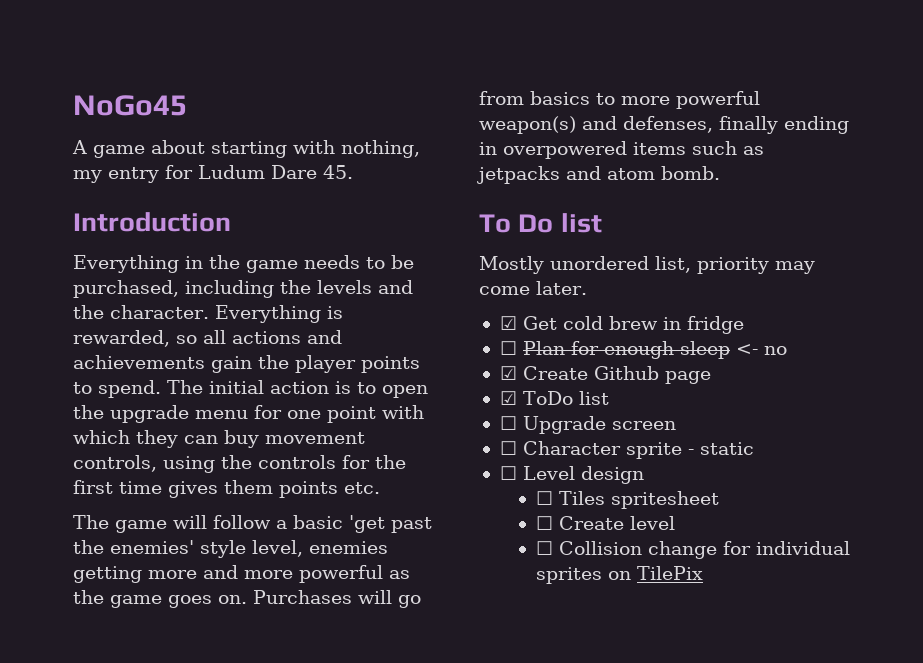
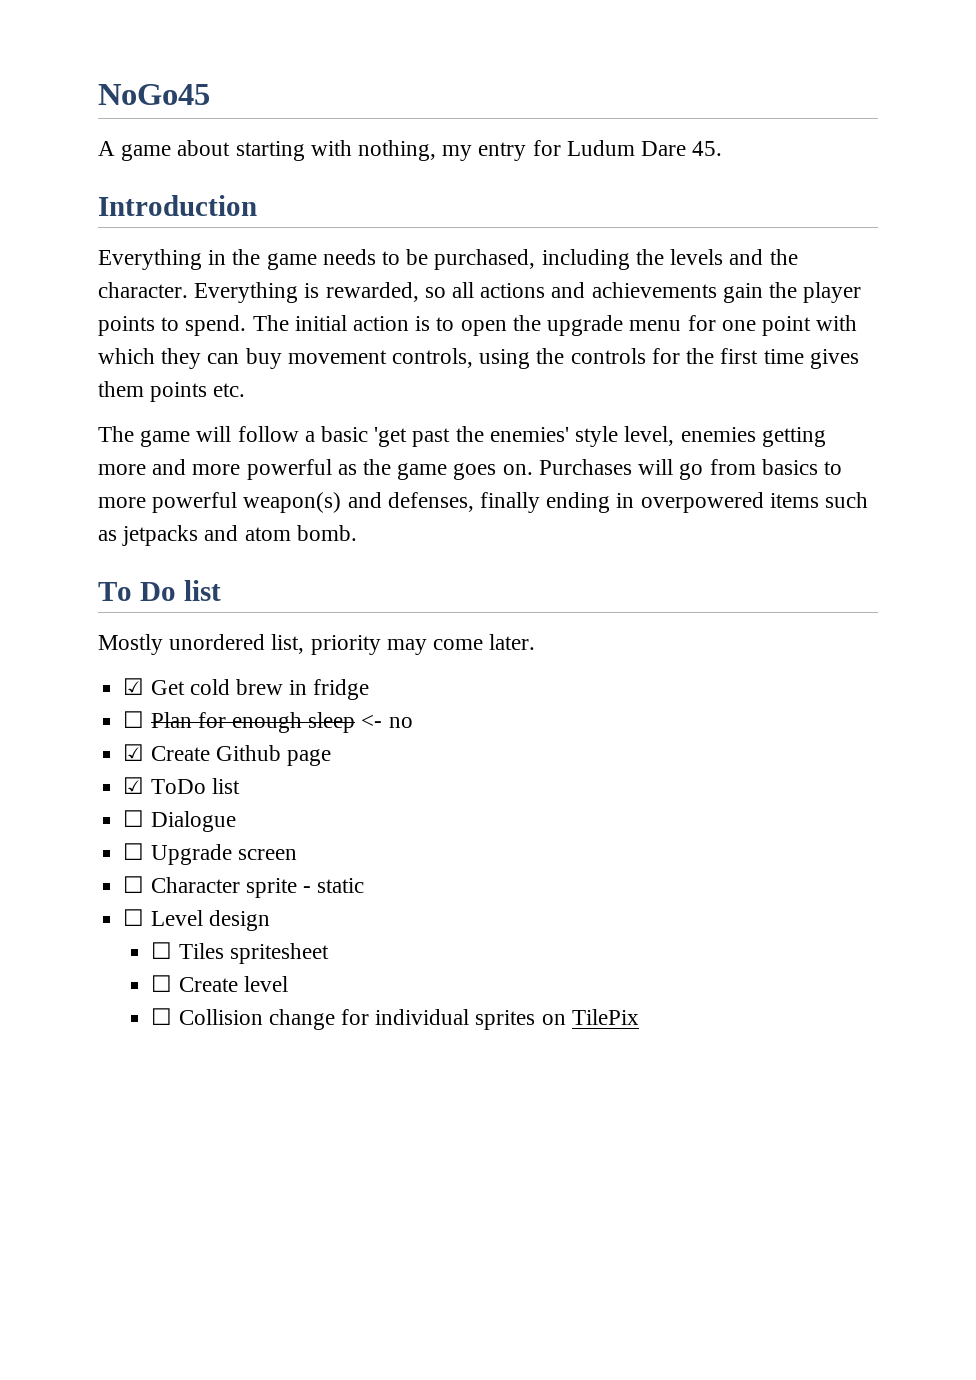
(609, 398) none -> [123,810,236,832] // ☐ Dialogue

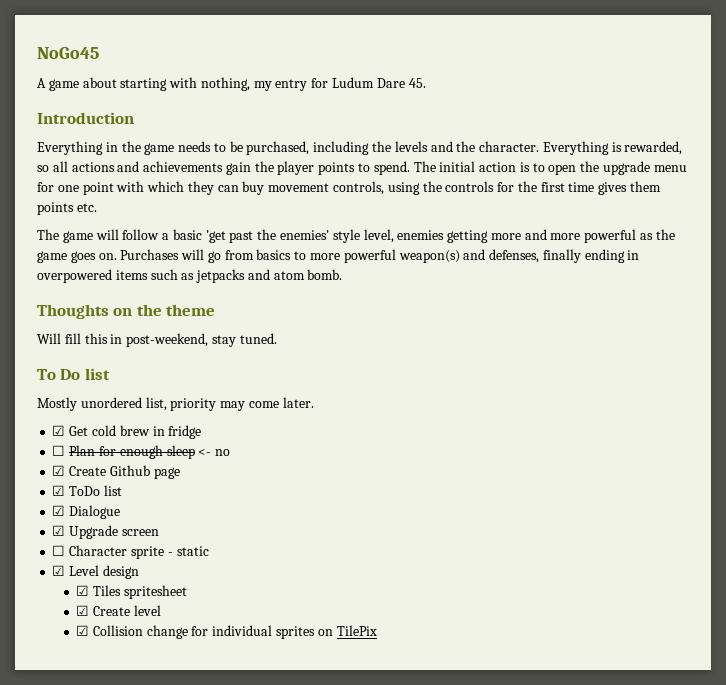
(357, 533) none -> [37,304,216,319] [37,333,277,347] // Thoughts on the theme // Will fill this in post-weekend, stay tuned.
[123,810,145,827] ☐ -> [52,505,66,516] ☑
[123,843,145,860] ☐ -> [52,525,66,536] ☑
[123,909,145,926] ☐ -> [52,565,66,576] ☑
[151,942,173,959] ☐ -> [76,585,90,596] ☑
[151,975,173,992] ☐ -> [76,605,90,616] ☑
[151,1008,173,1025] ☐ -> [76,625,90,636] ☑

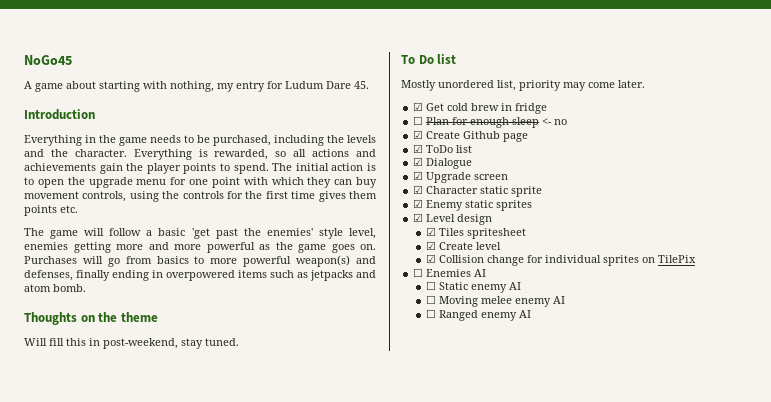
[52,545,128,556] ☐ Character -> [413,185,509,194] ☑ Character static
[167,546,209,556] - static -> [413,199,533,211] // ☑ Enemy static sprites
(377, 630) none -> [413,268,487,277] [426,281,522,293] [426,295,566,307] [426,309,532,321] // ☐ Enemies AI // ☐ Static enemy AI // ☐ Moving melee enemy AI // ☐ Ranged enemy AI

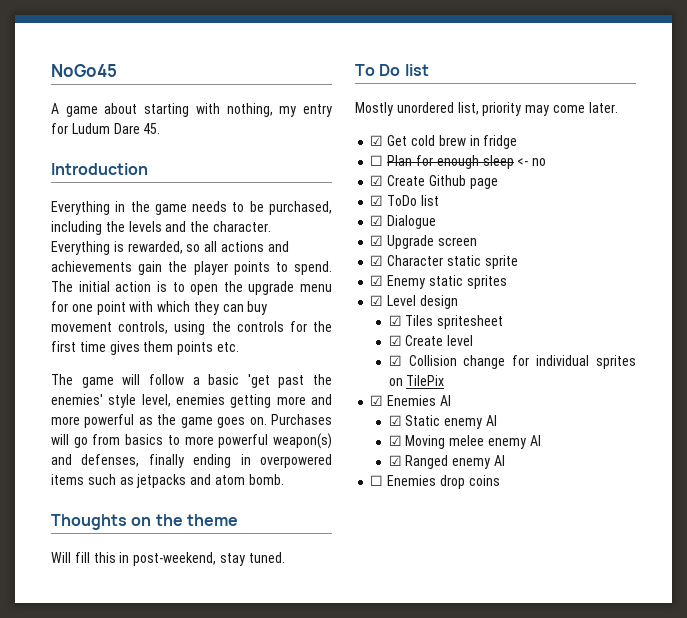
[413,268,424,277] ☐ -> [370,395,384,406] ☑
[426,281,437,290] ☐ -> [388,415,402,426] ☑
[426,295,437,304] ☐ -> [388,435,402,446] ☑
[426,309,437,318] ☐ -> [388,455,402,466] ☑
(532, 314) none -> [370,475,500,489] // ☐ Enemies drop coins

